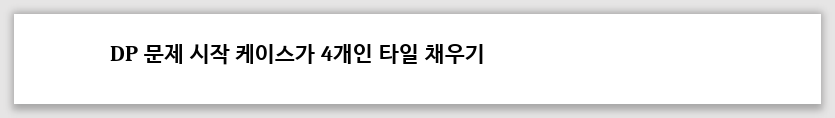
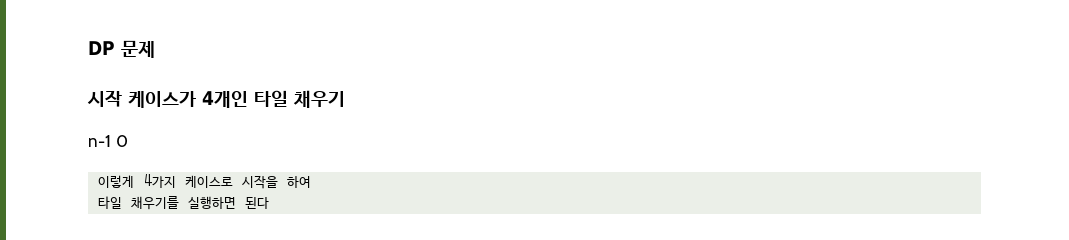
(184, 54) none -> (155, 49) //
(485, 54) none -> [88,135,128,147] [98,174,312,189] [98,196,270,210] // n-1 0 // 이렇게 4가지 케이스로 시작을 하여 // 타일 채우기를 실행하면 된다

